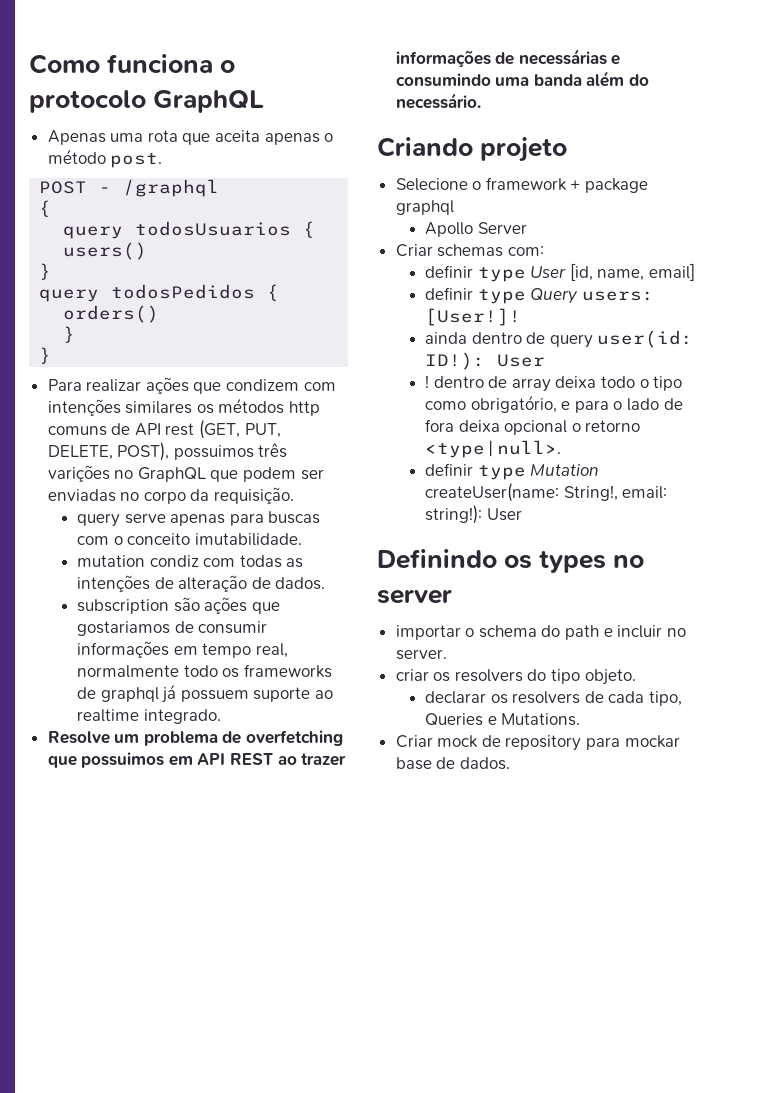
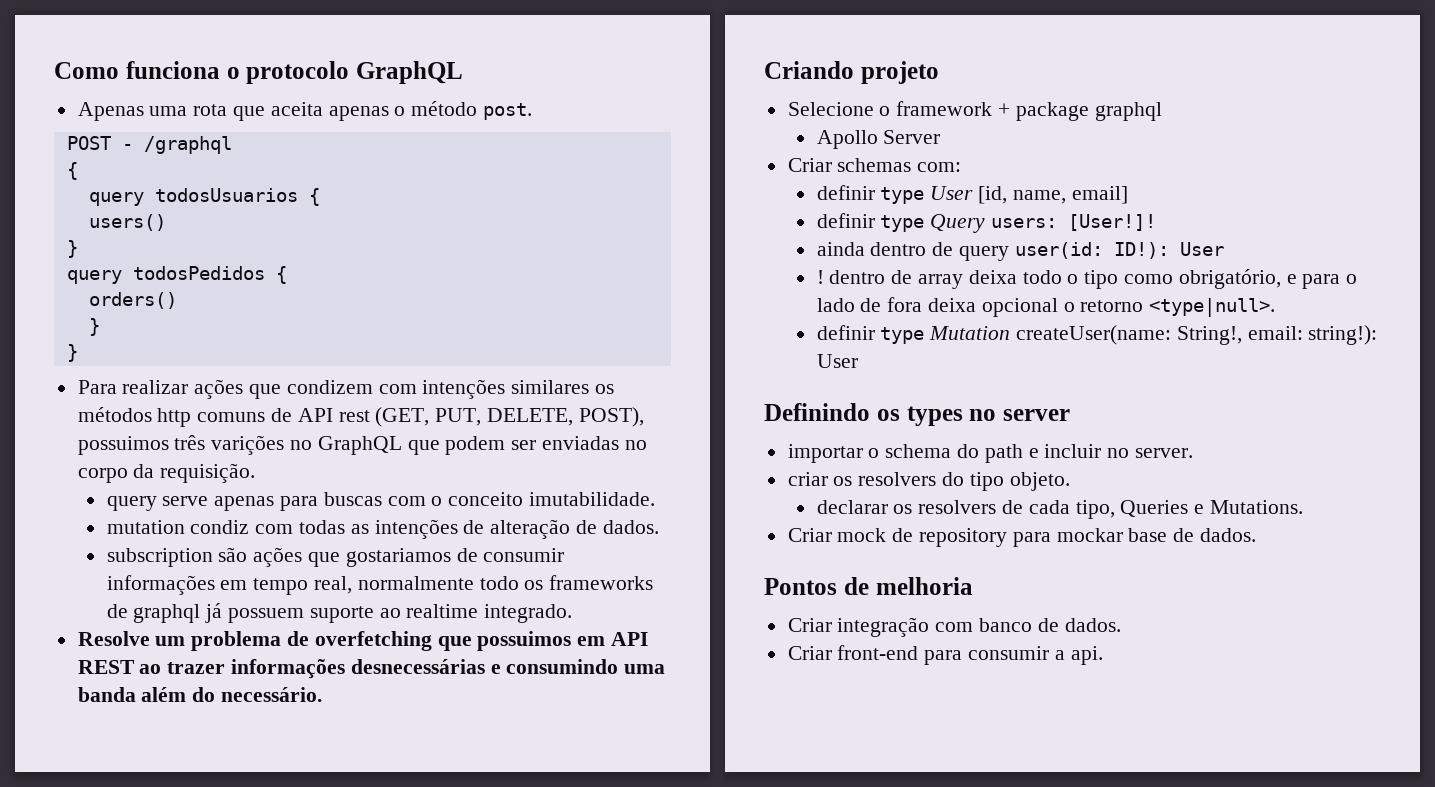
[495,49,607,65] de necessárias -> [350,659,485,674] desnecessárias
(510, 763) none -> [764,577,973,595] [787,617,1121,637] [787,645,1103,665] // Pontos de melhoria // Criar integração com banco de dados. // Criar front-end para consumir a api.

